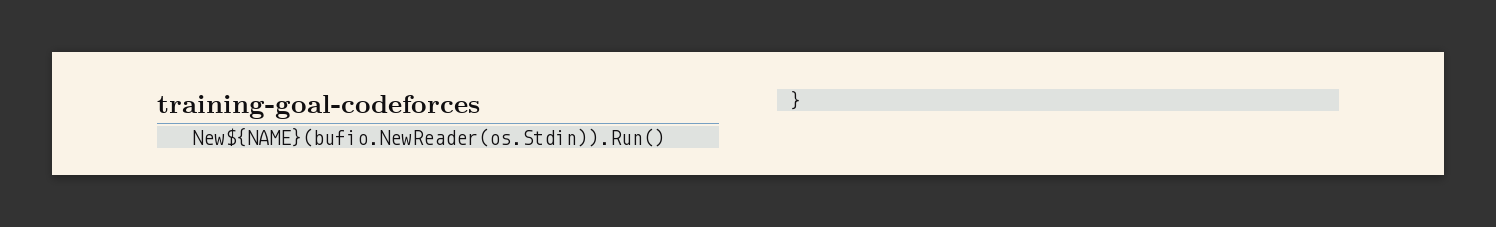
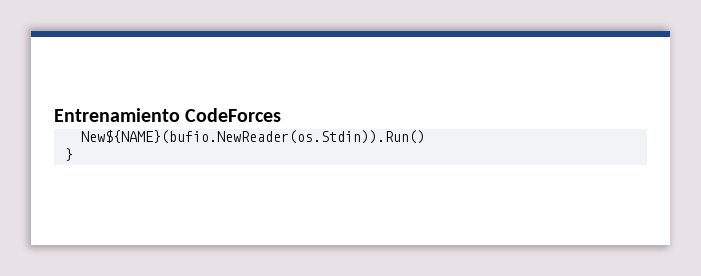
[157,95,480,119] training-goal-codeforces -> [54,108,282,122] Entrenamiento CodeForces

